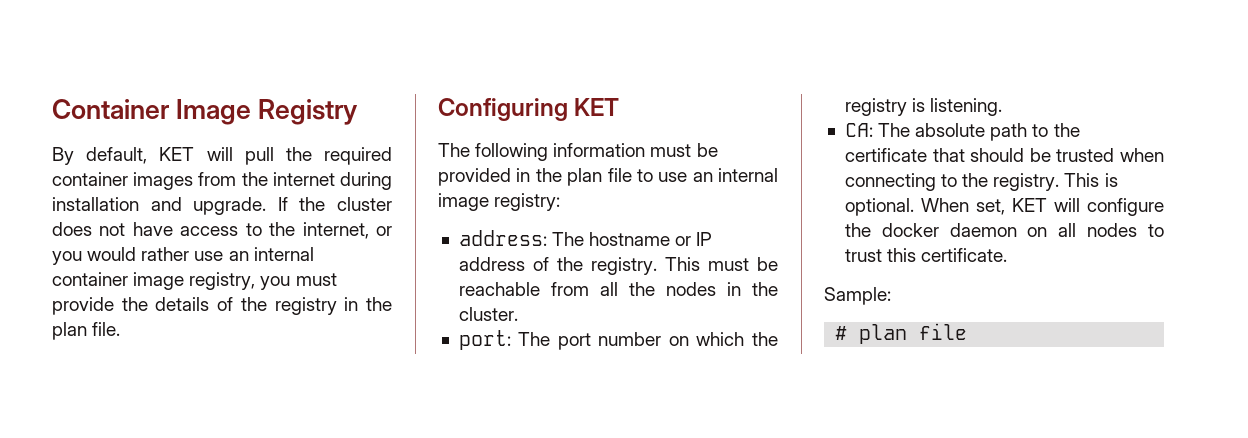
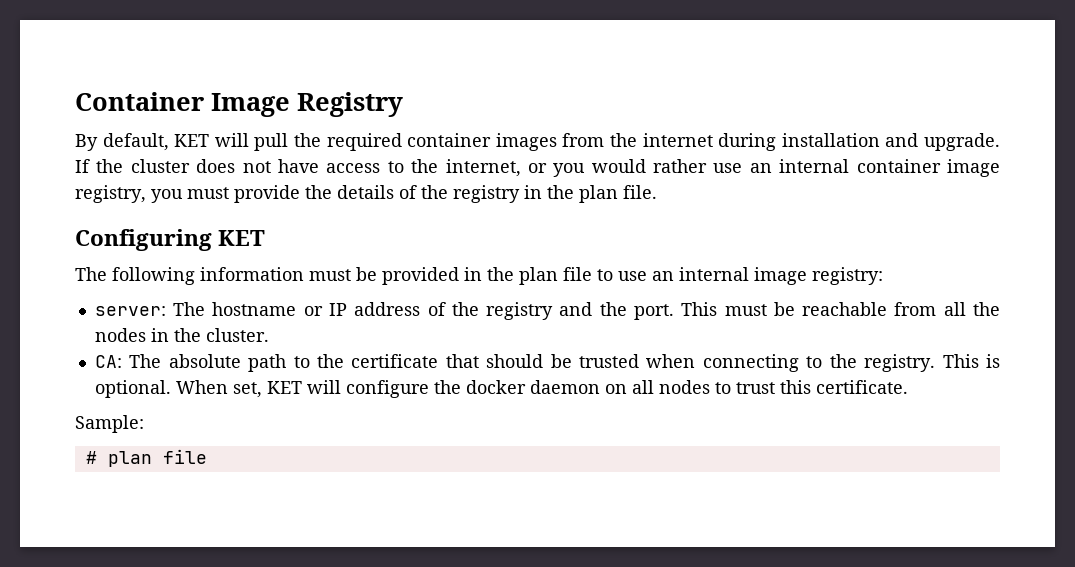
[458,230,547,246] address: -> [94,306,166,316] server:
[590,257,657,275] registry. -> [486,302,674,320] registry and the port.
[458,330,778,350] [844,98,1003,116] // port: The port number on which the registry is listening. -> (269, 335) none

